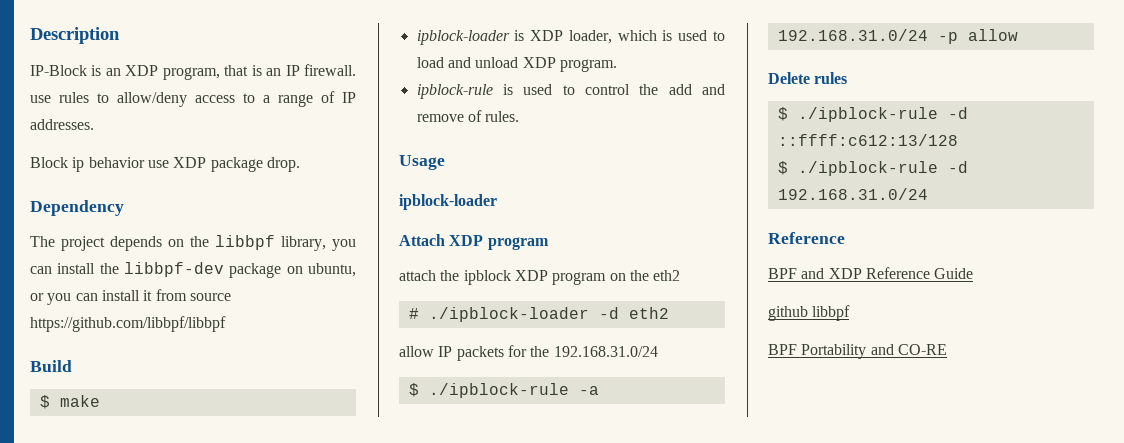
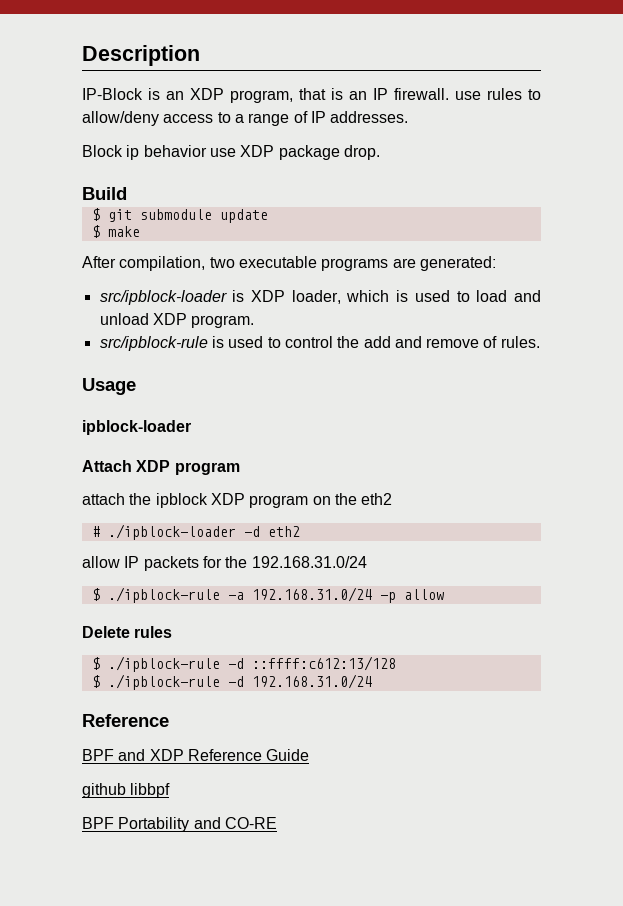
[30,200,124,216] [30,235,356,251] [30,262,356,278] [30,289,231,305] [30,316,226,332] [30,360,72,372] [39,395,100,409] [416,30,510,45] Dependency // The project depends on the libbpf library, you can install the libbpf-dev package on ubuntu, or you can install it from source https://github.com/libbpf/libbpf // Build // $ make // ipblock-loader -> [82,187,127,200] [91,208,268,223] [91,225,140,238] [82,256,496,271] [99,290,227,305] Build // $ git submodule update // $ make // After compilation, two executable programs are generated: // src/ipblock-loader
[416,84,493,99] ipblock-rule -> [99,336,208,351] src/ipblock-rule

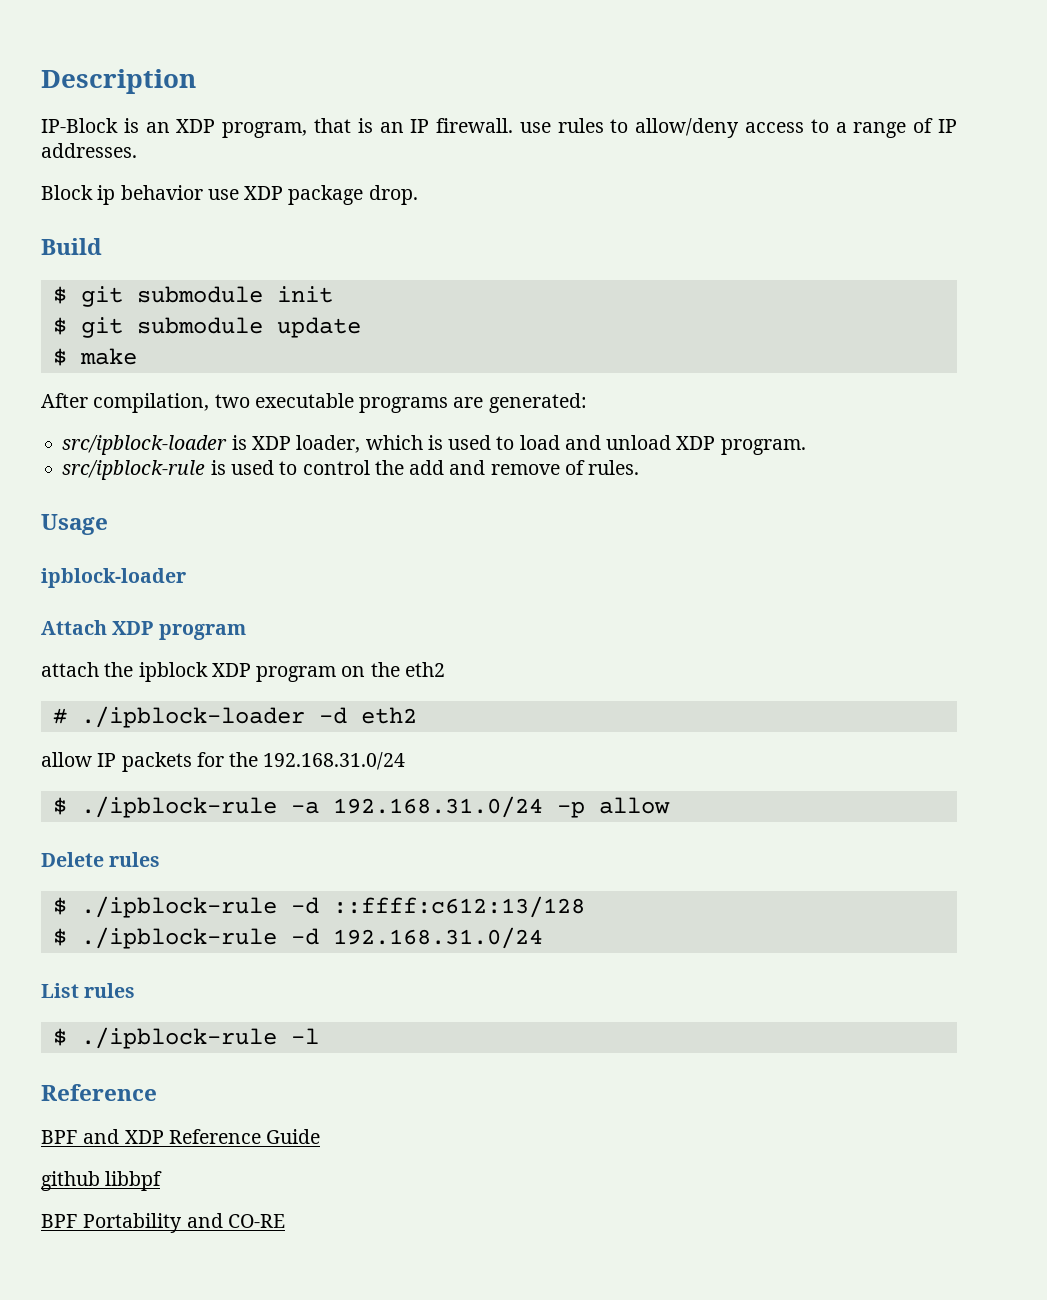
(127, 193) none -> [52,286,333,307] // $ git submodule init
(372, 681) none -> [41,983,136,998] [52,1027,319,1049] // List rules // $ ./ipblock-rule -l

